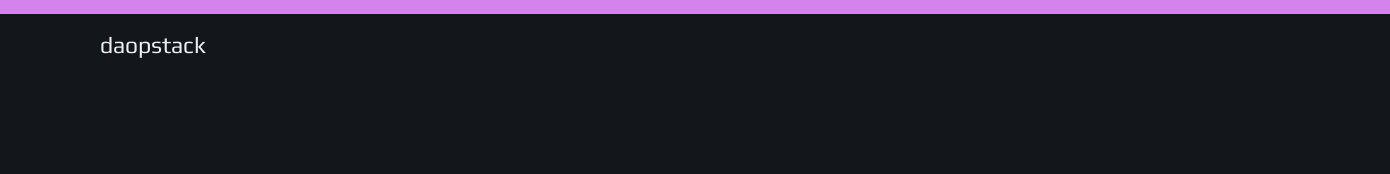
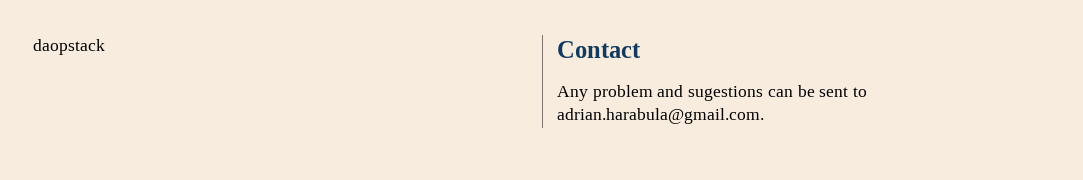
(206, 47) none -> [557,41,641,58] [557,85,868,101] [557,108,764,124] // Contact // Any problem and sugestions can be sent to adrian.harabula@gmail.com.

